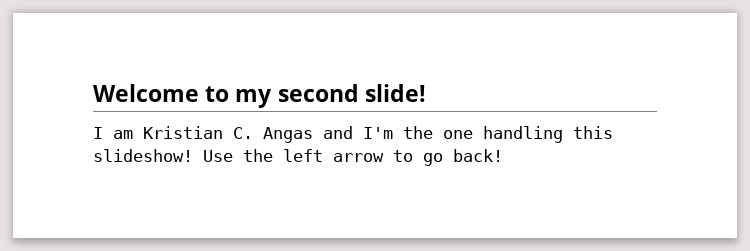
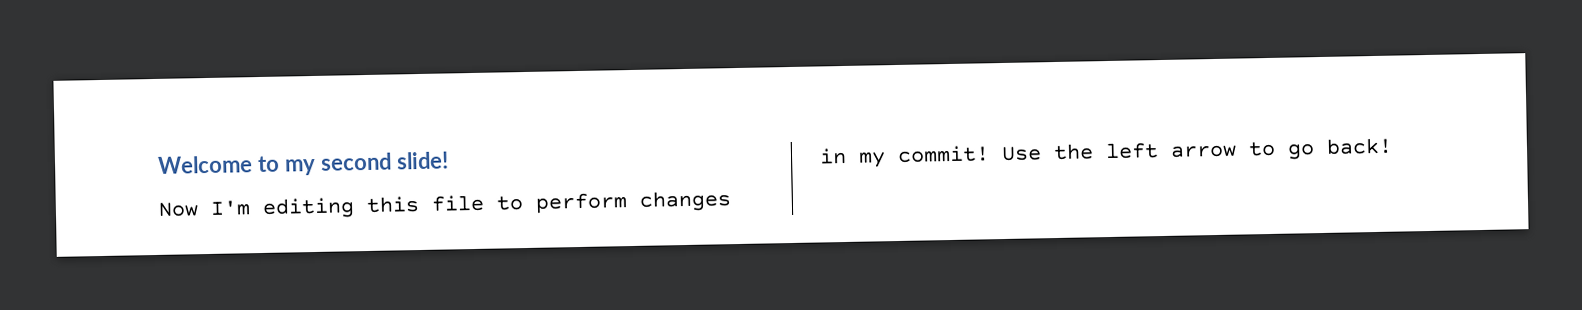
[93,126,613,143] [93,149,193,162] I am Kristian C. Angas and I'm the one handling this slideshow! -> [158,190,732,219] [819,145,990,168] Now I'm editing this file to perform changes in my commit!

